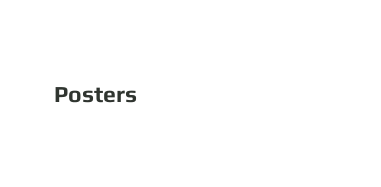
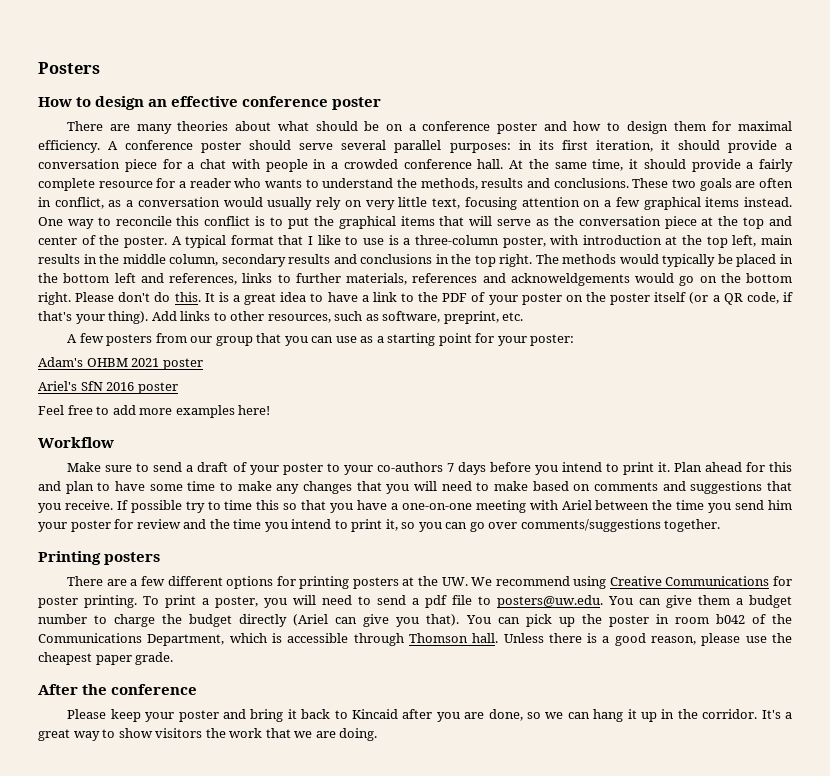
(137, 95) none -> [38,96,382,110] [67,121,792,134] [38,140,792,153] [38,159,793,172] [38,178,793,191] [38,197,792,210] [38,216,793,229] [38,235,793,248] [38,254,793,267] [38,273,792,286] [38,292,793,305] [38,311,524,324] [67,333,575,346] [38,357,203,370] [38,381,178,394] [38,405,271,418] [38,437,114,448] [67,462,793,475] [38,481,792,494] [38,500,792,513] [38,519,721,532] [38,551,161,565] [67,576,792,589] [38,595,792,608] [38,614,792,627] [38,633,792,646] [38,652,174,665] [38,684,198,695] [67,709,793,722] [38,728,378,741] // How to design an effective conference poster // There are many theories about what should be on a conference poster and how to design them for maximal efficiency. A conference poster should serve several parallel purposes: in its first iteration, it should provide a conversation piece for a chat with people in a crowded conference hall. At the same time, it should provide a fairly complete resource for a reader who wants to understand the methods, results and conclusions. These two goals are often in conflict, as a conversation would usually rely on very little text, focusing attention on a few graphical items instead. One way to reconcile this conflict is to put the graphical items that will serve as the conversation piece at the top and center of the poster. A typical format that I like to use is a three-column poster, with introduction at the top left, main results in the middle column, secondary results and conclusions in the top right. The methods would typically be placed in the bottom left and references, links to further materials, references and acknoweldgements would go on the bottom right. Please don't do this. It is a great idea to have a link to the PDF of your poster on the poster itself (or a QR code, if that's your thing). Add links to other resources, such as software, preprint, etc. // A few posters from our group that you can use as a starting point for your poster: // Adam's OHBM 2021 poster // Ariel's SfN 2016 poster // Feel free to add more examples here! // Workflow // Make sure to send a draft of your poster to your co-authors 7 days before you intend to print it. Plan ahead for this and plan to have some time to make any changes that you will need to make based on comments and suggestions that you receive. If possible try to time this so that you have a one-on-one meeting with Ariel between the time you send him your poster for review and the time you intend to print it, so you can go over comments/suggestions together. // Printing posters // There are a few different options for printing posters at the UW. We recommend using Creative Communications for poster printing. To print a poster, you will need to send a pdf file to posters@uw.edu. You can give them a budget number to charge the budget directly (Ariel can give you that). You can pick up the poster in room b042 of the Communications Department, which is accessible through Thomson hall. Unless there is a good reason, please use the cheapest paper grade. // After the conference // Please keep your poster and bring it back to Kincaid after you are done, so we can hang it up in the corridor. It's a great way to show visitors the work that we are doing.

